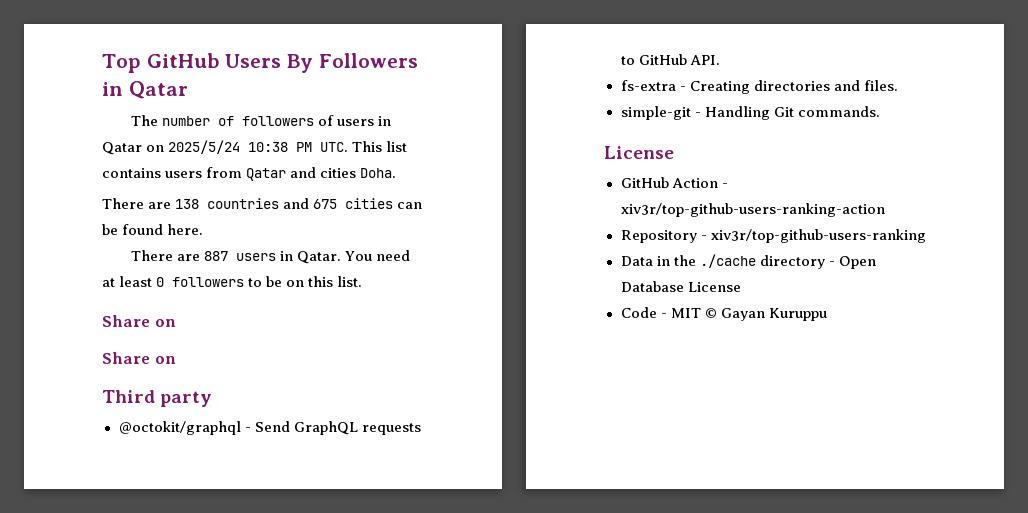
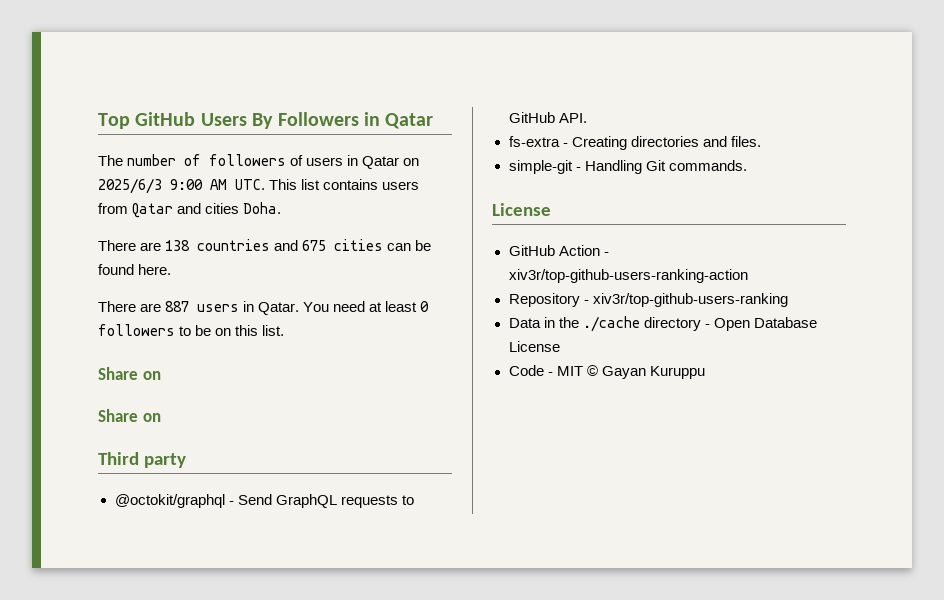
[168,140,313,154] 2025/5/24 10:38 PM -> [98,178,227,194] 2025/6/3 9:00 AM

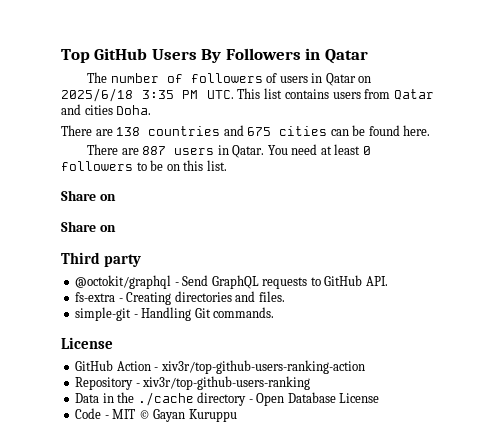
[98,178,227,194] 2025/6/3 9:00 AM -> [61,88,199,102] 2025/6/18 3:35 PM

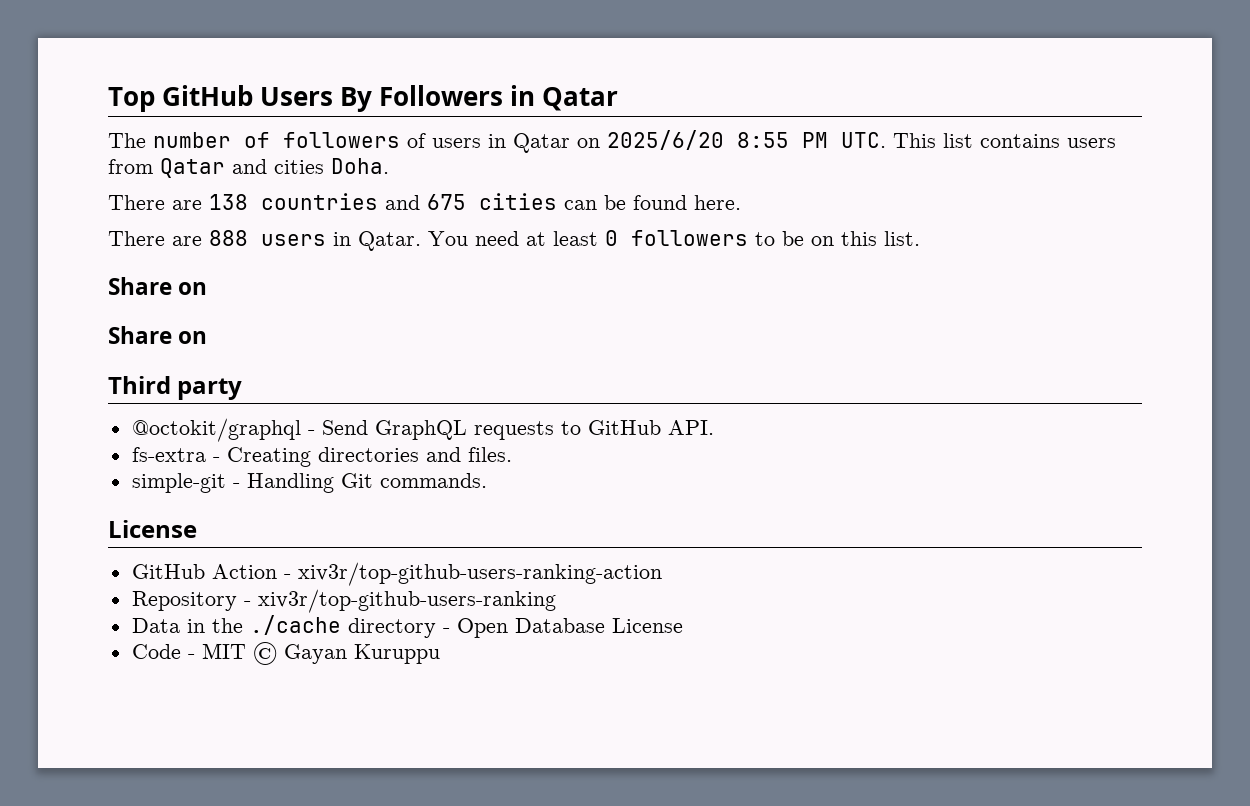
[61,88,174,102] 2025/6/18 3:35 -> [607,130,789,150] 2025/6/20 8:55
[142,146,167,155] 887 -> [209,230,248,246] 888

